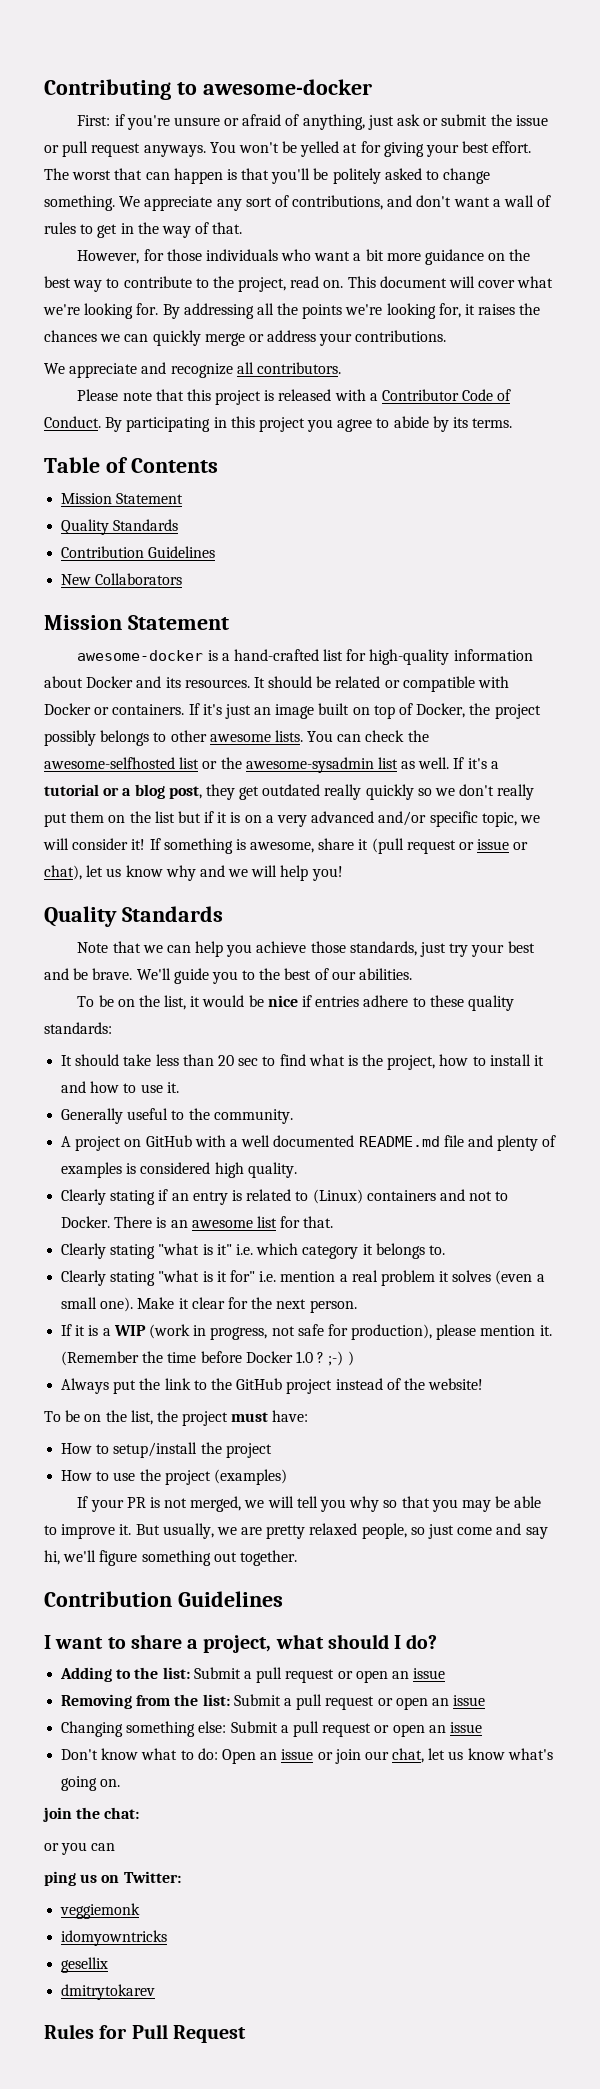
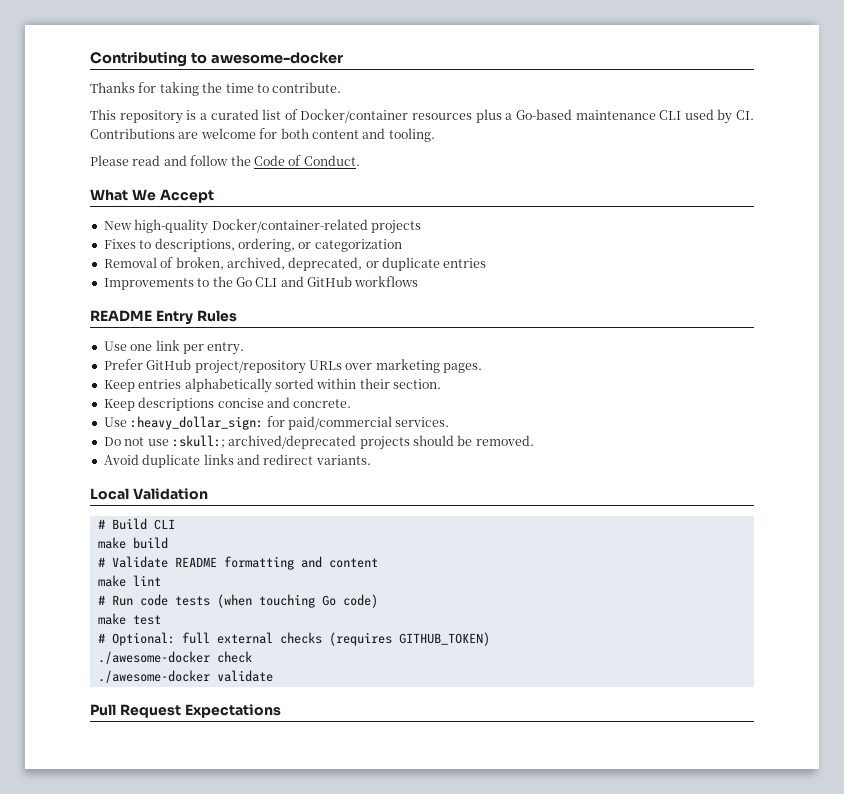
[77,114,548,130] [44,141,532,157] [44,168,491,184] [44,195,552,211] [44,222,243,238] [77,249,531,265] [44,276,554,292] [43,303,541,319] [44,330,447,346] [44,362,341,378] [77,389,512,405] [44,416,513,432] [44,457,218,473] [61,493,184,504] [61,519,179,535] [61,546,216,558] [61,573,183,585] [44,615,229,630] [77,649,533,665] [44,676,510,692] [44,703,541,719] [44,730,429,746] [44,757,499,773] [44,784,535,800] [44,811,540,827] [43,838,529,854] [44,865,343,881] [44,906,223,927] [77,941,535,957] [44,968,413,984] [77,995,514,1011] [44,1022,112,1034] [61,1054,545,1070] [61,1081,179,1093] [61,1108,293,1124] [61,1135,557,1151] [61,1162,297,1178] [61,1189,509,1205] [61,1216,334,1228] [61,1243,445,1259] [61,1270,545,1286] [61,1297,357,1313] [61,1324,552,1340] [61,1351,354,1366] [61,1378,484,1394] [44,1410,309,1426] [61,1442,272,1458] [61,1469,287,1485] [77,1496,542,1512] [44,1523,548,1539] [44,1550,297,1566] [44,1591,283,1607] [44,1634,438,1653] [60,1667,446,1683] [61,1694,486,1710] [61,1721,482,1737] [61,1748,553,1764] [61,1776,121,1791] [43,1807,140,1822] [44,1842,116,1855] [44,1871,181,1886] [60,1903,141,1919] [61,1930,168,1946] [61,1957,109,1973] [61,1984,156,2000] [44,2024,128,2039] First: if you're unsure or afraid of anything, just ask or submit the issue or pull request anyways. You won't be yelled at for giving your best effort. The worst that can happen is that you'll be politely asked to change something. We appreciate any sort of contributions, and don't want a wall of rules to get in the way of that. // However, for those individuals who want a bit more guidance on the best way to contribute to the project, read on. This document will cover what we're looking for. By addressing all the points we're looking for, it raises the chances we can quickly merge or address your contributions. // We appreciate and recognize all contributors. // Please note that this project is released with a Contributor Code of Conduct. By participating in this project you agree to abide by its terms. // Table of Contents // Mission Statement // Quality Standards // Contribution Guidelines // New Collaborators // Mission Statement // awesome-docker is a hand-crafted list for high-quality information about Docker and its resources. It should be related or compatible with Docker or containers. If it's just an image built on top of Docker, the project possibly belongs to other awesome lists. You can check the awesome-selfhosted list or the awesome-sysadmin list as well. If it's a tutorial or a blog post, they get outdated really quickly so we don't really put them on the list but if it is on a very advanced and/or specific topic, we will consider it! If something is awesome, share it (pull request or issue or chat), let us know why and we will help you! // Quality Standards // Note that we can help you achieve those standards, just try your best and be brave. We'll guide you to the best of our abilities. // To be on the list, it would be nice if entries adhere to these quality standards: // It should take less than 20 sec to find what is the project, how to install it and how to use it. // Generally useful to the community. // A project on GitHub with a well documented README.md file and plenty of examples is considered high quality. // Clearly stating if an entry is related to (Linux) containers and not to Docker. There is an awesome list for that. // Clearly stating "what is it" i.e. which category it belongs to. // Clearly stating "what is it for" i.e. mention a real problem it solves (even a small one). Make it clear for the next person. // If it is a WIP (work in progress, not safe for production), please mention it. (Remember the time before Docker 1.0 ? ;-) ) // Always put the link to the GitHub project instead of the website! // To be on the list, the project must have: // How to setup/install the project // How to use the project (examples) // If your PR is not merged, we will tell you why so that you may be able to improve it. But usually, we are pretty relaxed people, so just come and say hi, we'll figure something out together. // Contribution Guidelines // I want to share a project, what should I do? // Adding to the list: Submit a pull request or open an issue // Removing from the list: Submit a pull request or open an issue // Changing something else: Submit a pull request or open an issue // Don't know what to do: Open an issue or join our chat, let us know what's going on. // join the chat: // or you can // ping us on Twitter: // veggiemonk // idomyowntricks // gesellix // dmitrytokarev // Rules for -> [90,82,342,96] [90,109,754,124] [90,128,435,142] [90,155,360,166] [90,189,214,203] [103,219,421,234] [103,238,402,252] [103,257,487,271] [103,276,419,290] [90,310,237,325] [103,340,245,355] [103,359,482,374] [103,378,441,393] [103,397,352,411] [103,416,450,430] [103,435,534,450] [103,454,371,468] [90,488,208,500] [97,518,175,530] [97,537,168,549] [97,556,378,570] [97,575,161,587] [97,594,378,608] [97,613,161,625] [97,632,490,646] [97,651,252,664] [97,670,273,683] Thanks for taking the time to contribute. // This repository is a curated list of Docker/container resources plus a Go-based maintenance CLI used by CI. Contributions are welcome for both content and tooling. // Please read and follow the Code of Conduct. // What We Accept // New high-quality Docker/container-related projects // Fixes to descriptions, ordering, or categorization // Removal of broken, archived, deprecated, or duplicate entries // Improvements to the Go CLI and GitHub workflows // README Entry Rules // Use one link per entry. // Prefer GitHub project/repository URLs over marketing pages. // Keep entries alphabetically sorted within their section. // Keep descriptions concise and concrete. // Use :heavy_dollar_sign: for paid/commercial services. // Do not use :skull:; archived/deprecated projects should be removed. // Avoid duplicate links and redirect variants. // Local Validation // # Build CLI // make build // # Validate README formatting and content // make lint // # Run code tests (when touching Go code) // make test // # Optional: full external checks (requires GITHUB_TOKEN) // ./awesome-docker check // ./awesome-docker validate //
(246, 2034) none -> [184,704,281,718] Expectations

